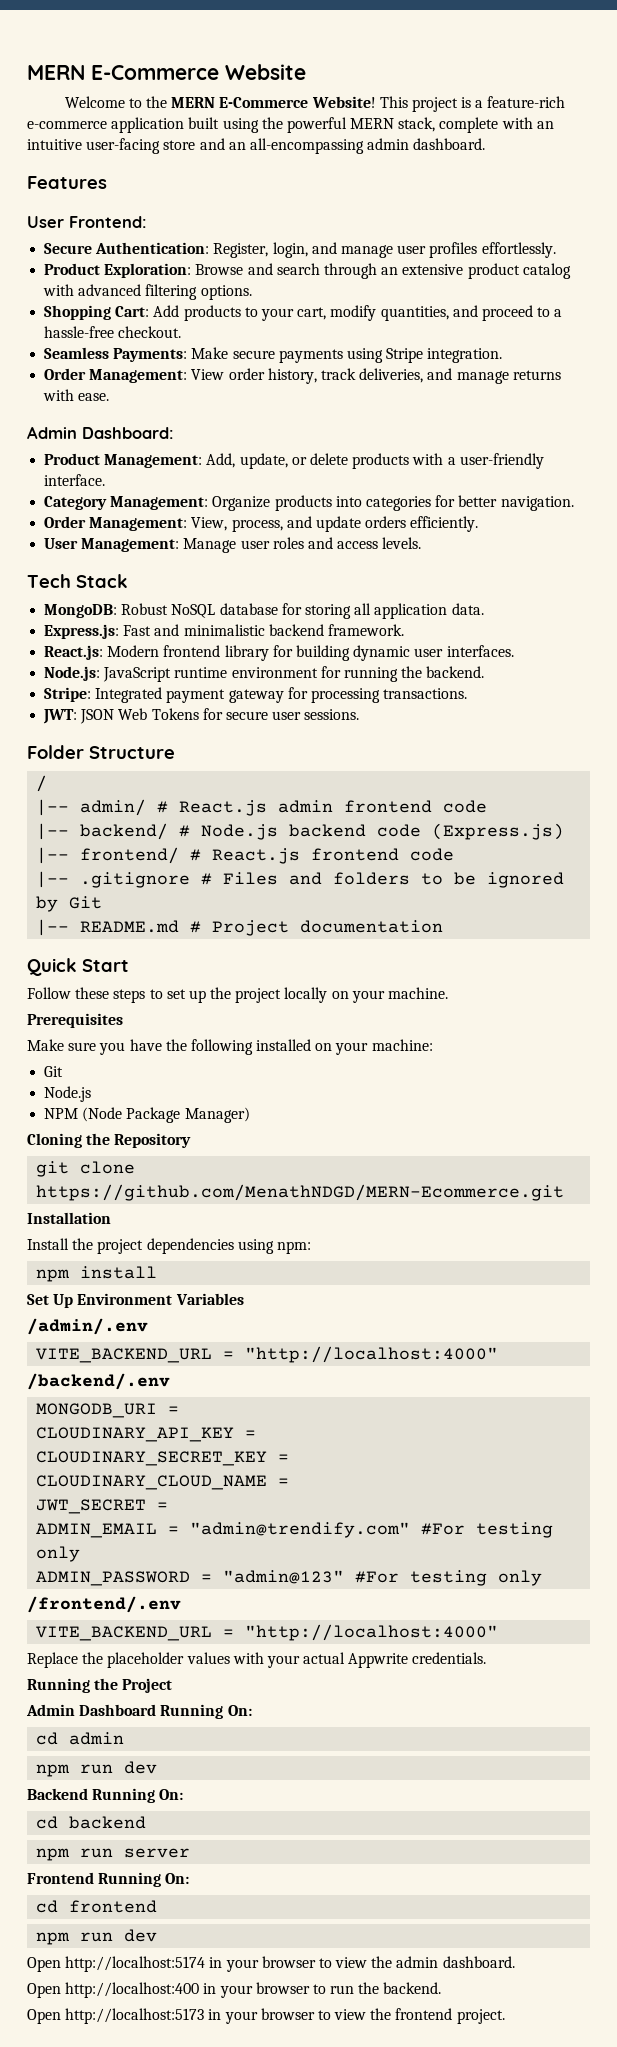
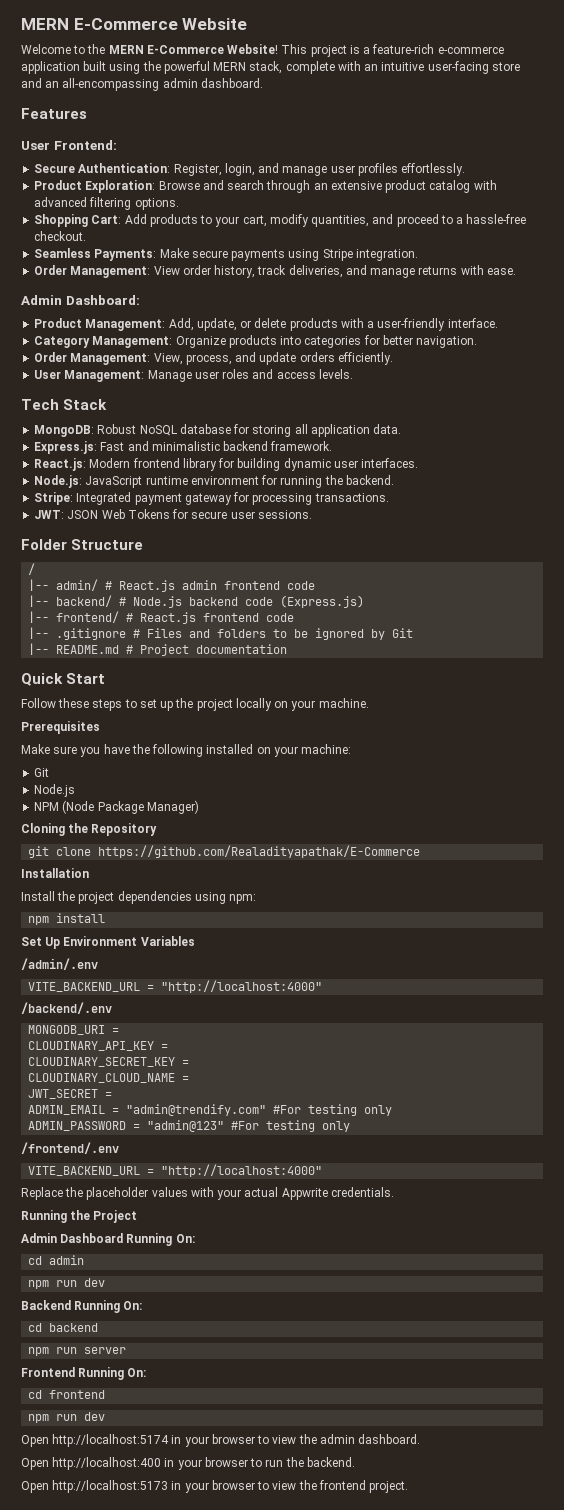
[36,1184,565,1201] https://github.com/MenathNDGD/MERN-Ecommerce.git -> [98,845,421,858] https://github.com/Realadityapathak/E-Commerce

